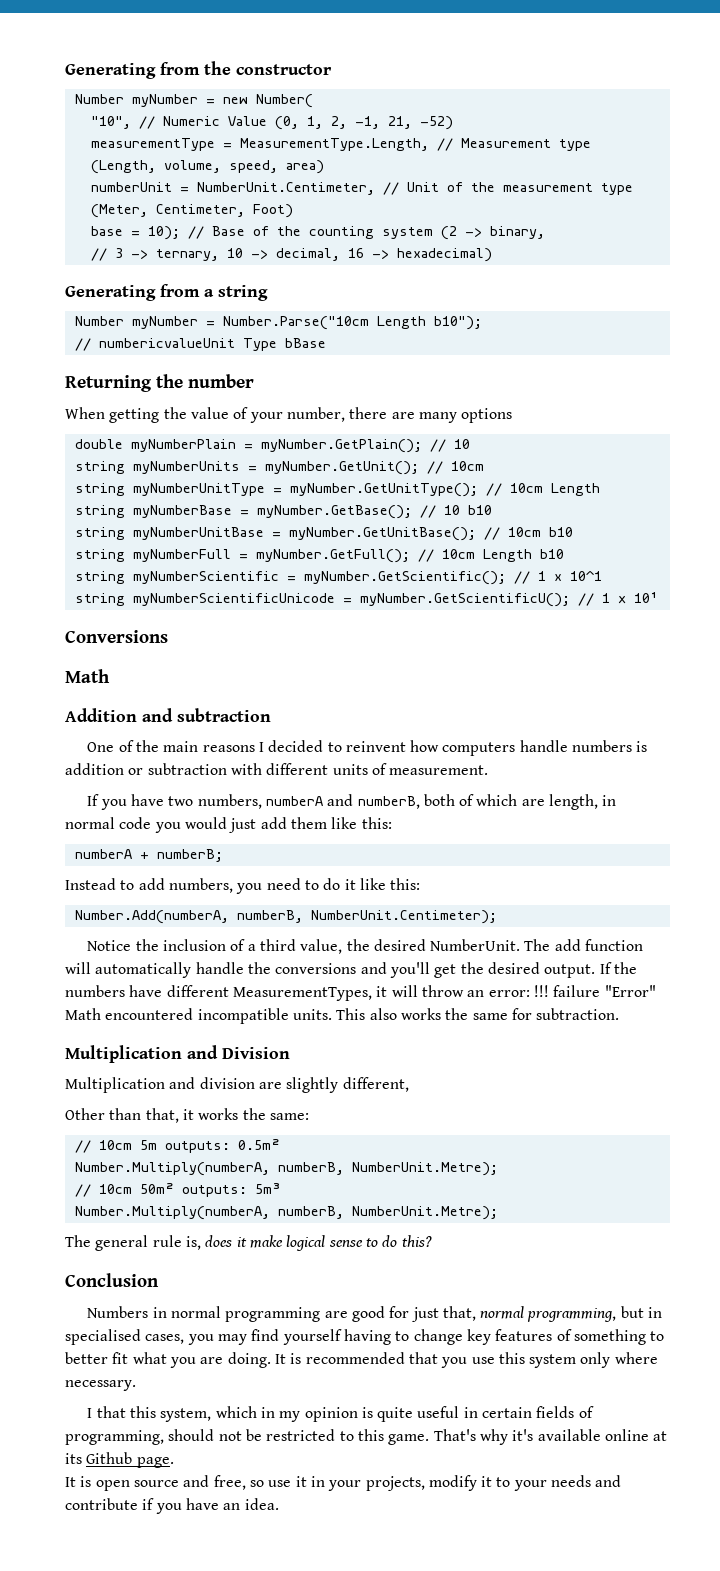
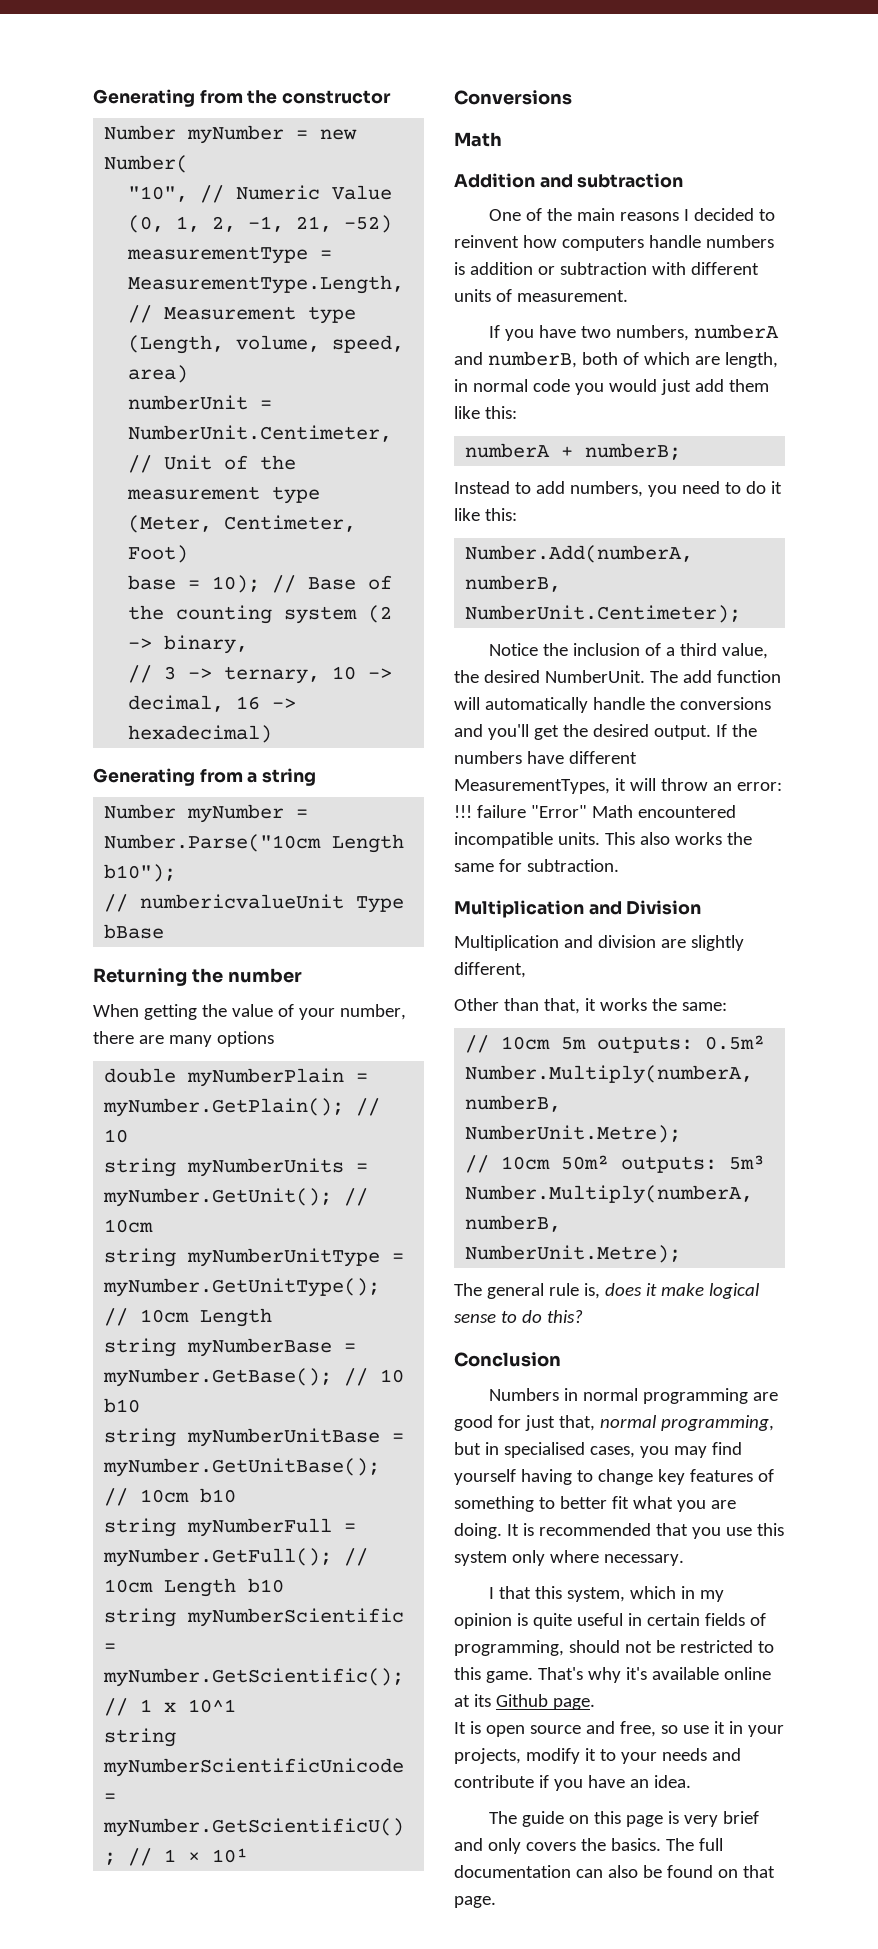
(279, 1504) none -> [488,1811,759,1827] [454,1838,723,1854] [454,1865,775,1878] [454,1896,496,1908] // The guide on this page is very brief and only covers the basics. The full documentation can also be found on that page.

